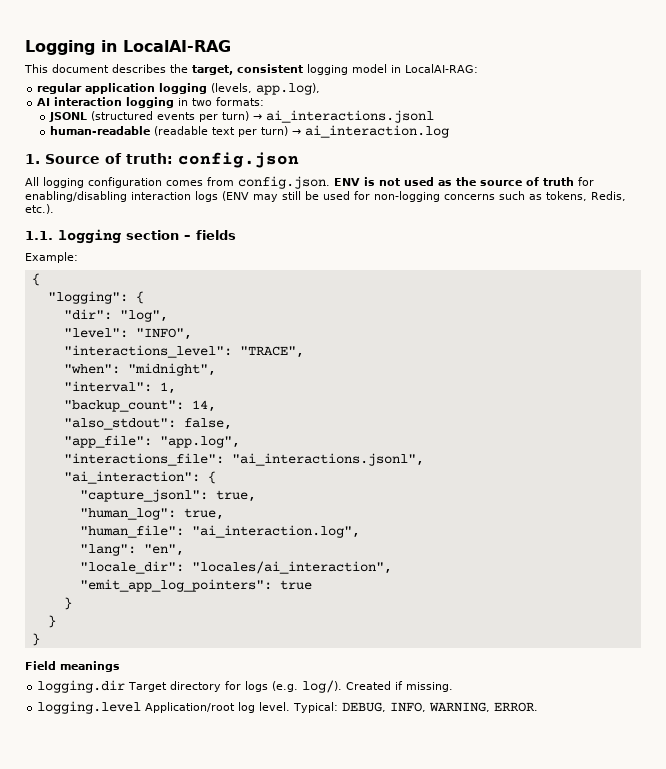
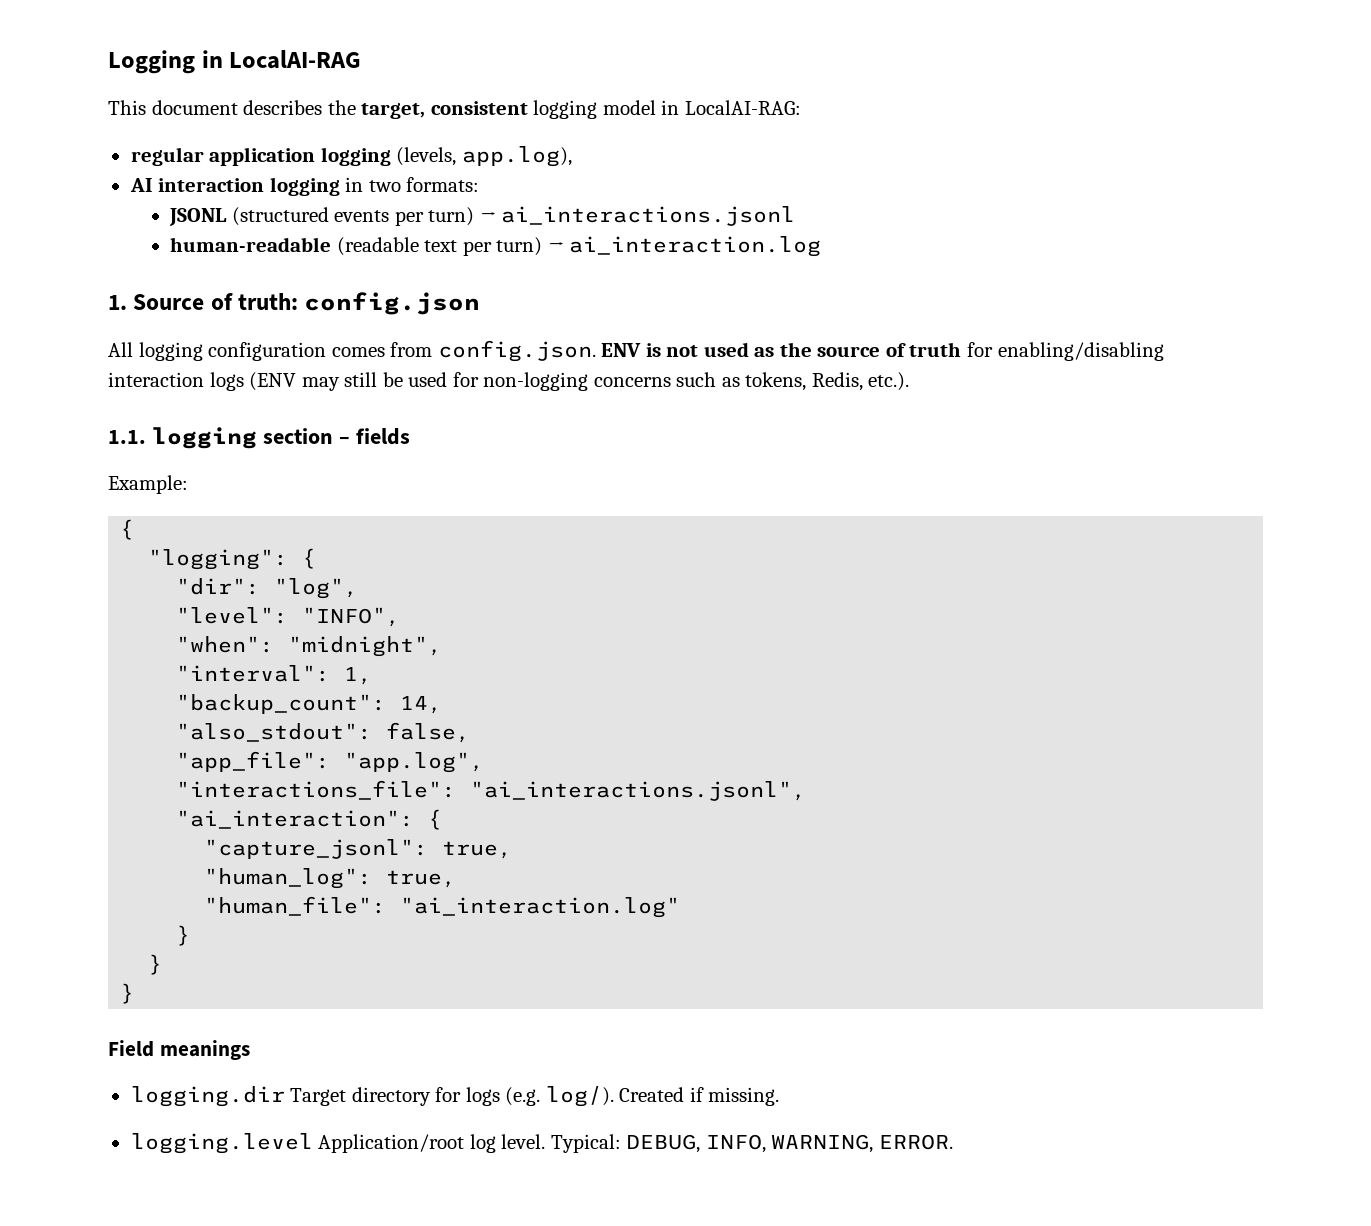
[63,345,304,358] // "interactions_level": "TRACE", -> (401, 617) none
[191,525,360,538] [79,544,184,556] [79,561,392,574] [79,579,312,592] "ai_interaction.log", // "lang": "en", // "locale_dir": "locales/ai_interaction", // "emit_app_log_pointers": true -> [400,897,681,918] "ai_interaction.log"

